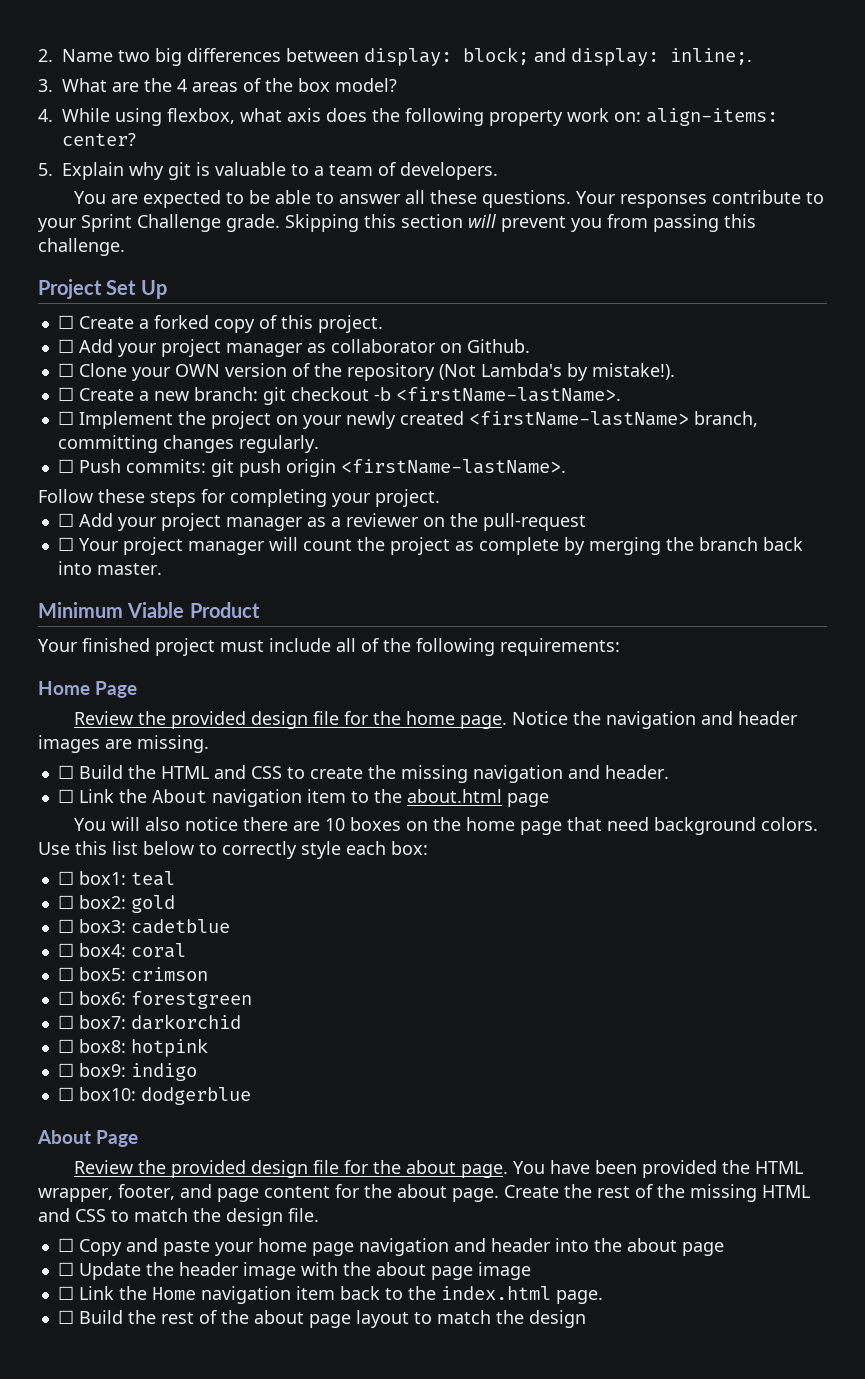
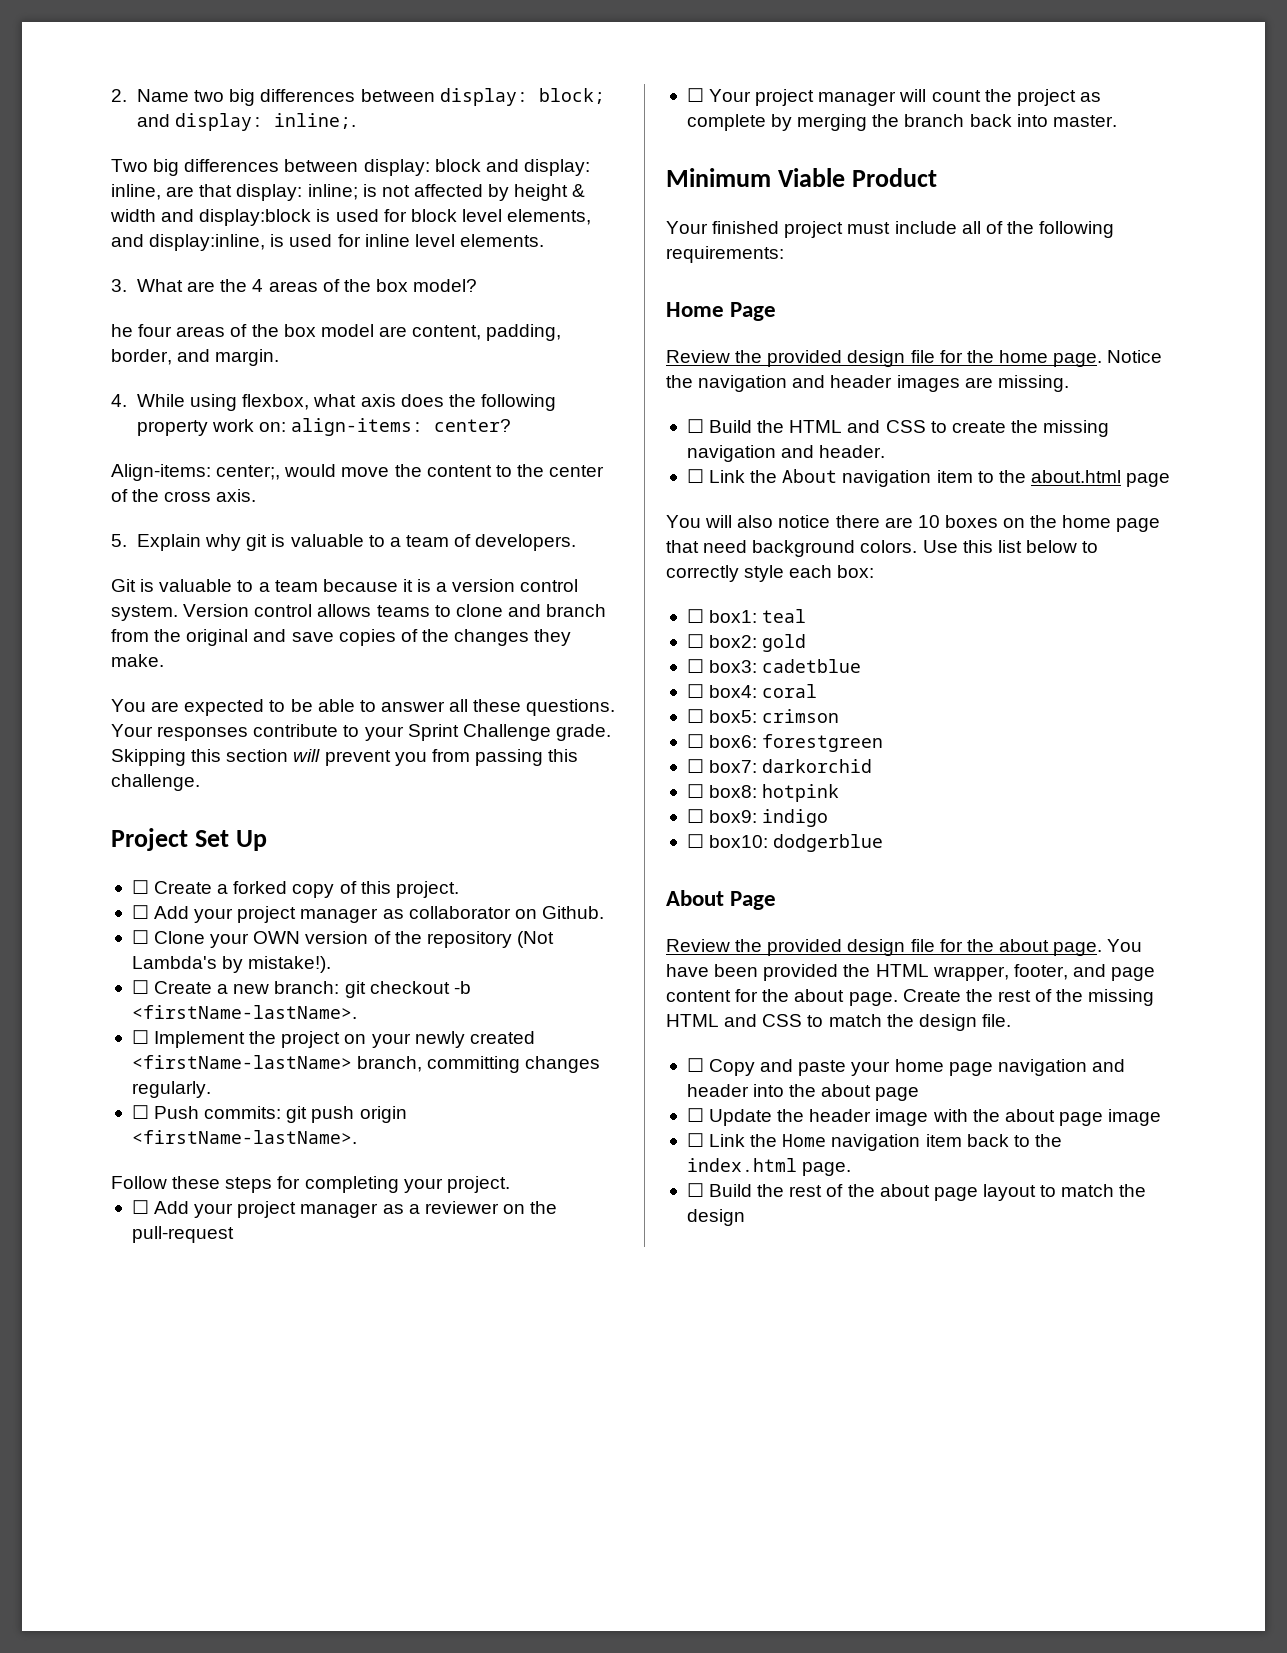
(752, 56) none -> [111,159,590,176] [111,184,586,201] [110,209,592,226] [111,234,544,251] // Two big differences between display: block and display: inline, are that display: inline; is not affected by height & width and display:block is used for block level elements, and display:inline, is used for inline level elements.
(397, 85) none -> [111,324,562,341] [111,349,280,366] // he four areas of the box model are content, padding, border, and margin.
(136, 139) none -> [111,464,605,481] [111,489,257,502] // Align-items: center;, would move the content to the center of the cross axis.
(498, 171) none -> [111,579,579,592] [111,604,607,621] [111,629,572,646] [111,654,164,667] // Git is valuable to a team because it is a version control system. Version control allows teams to clone and branch from the original and save copies of the changes they make.

